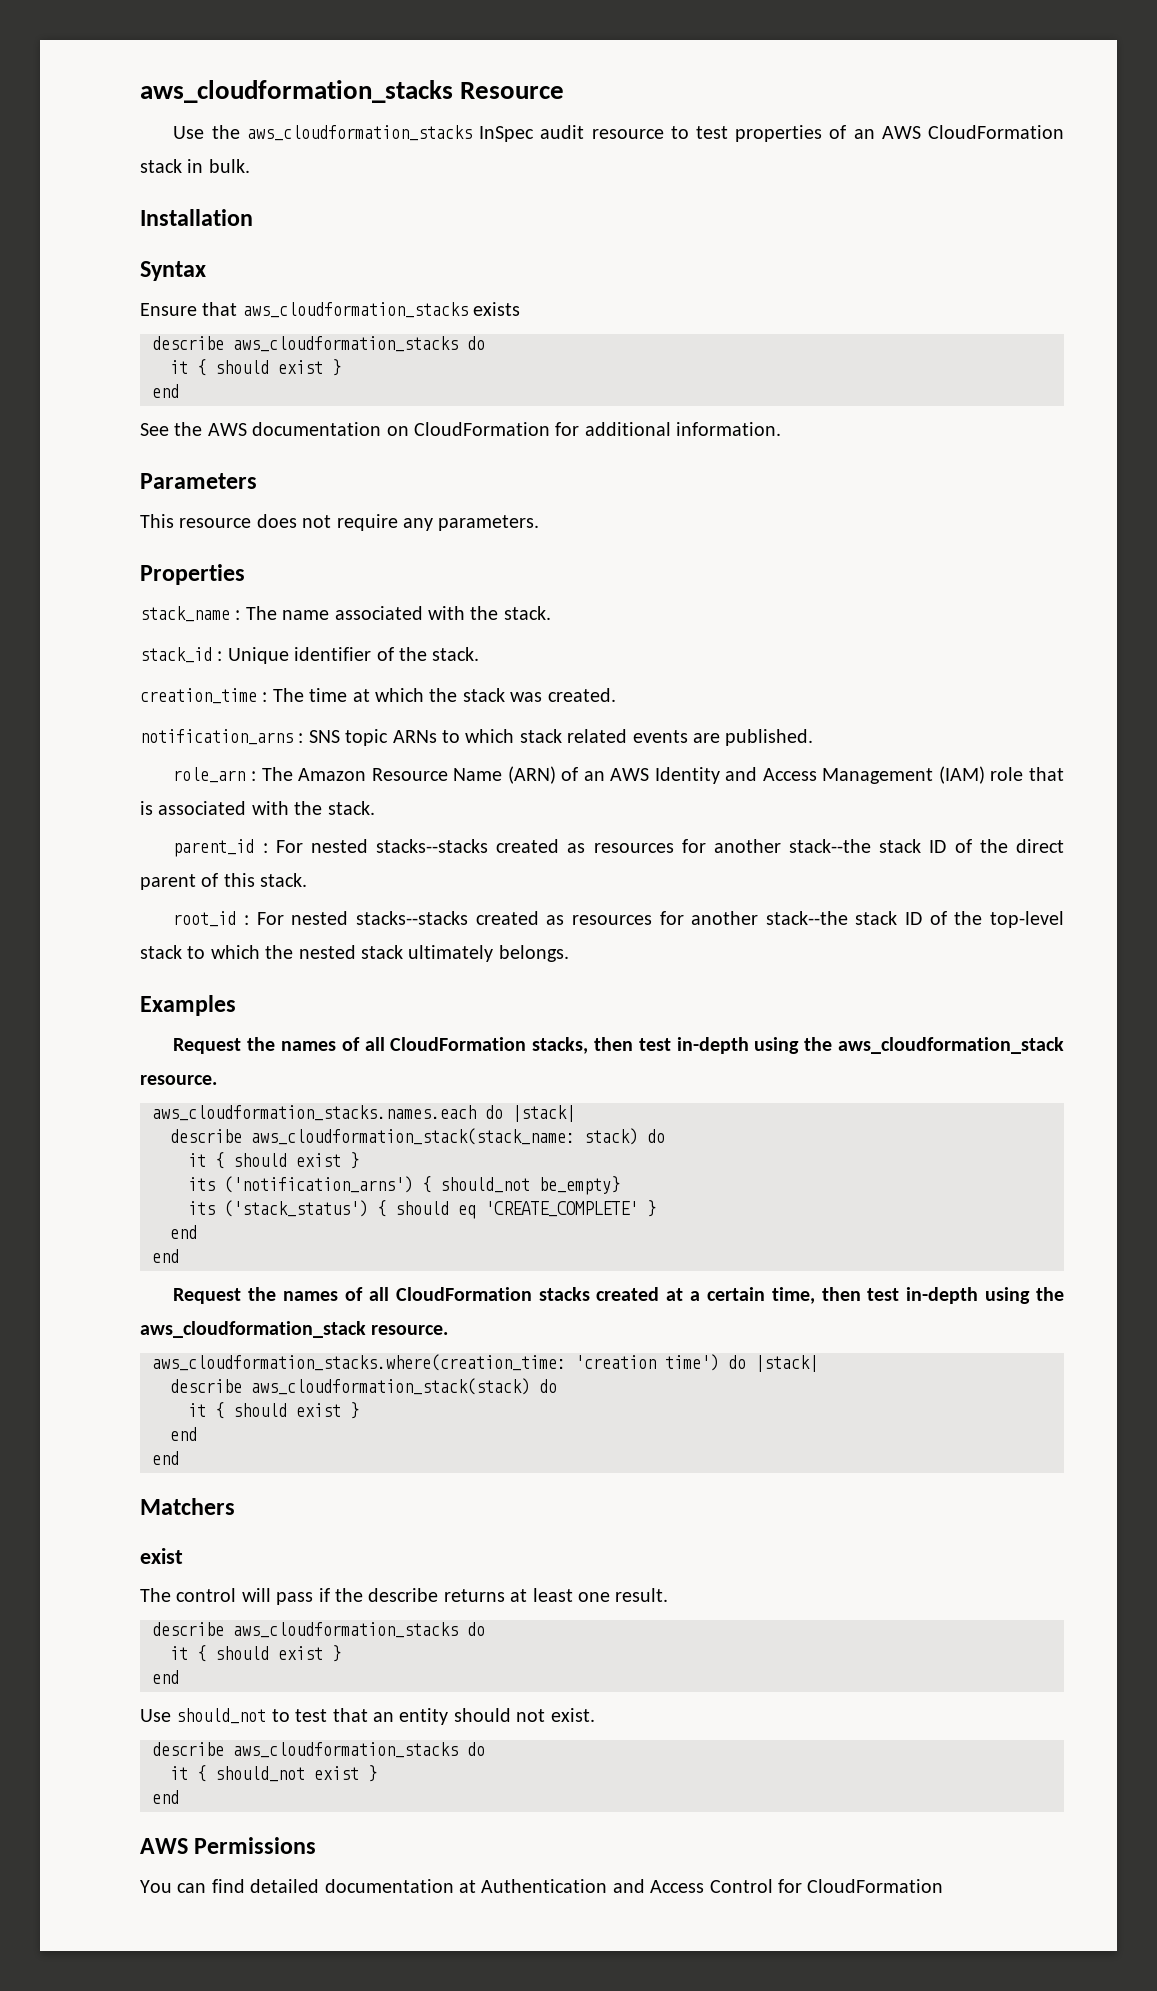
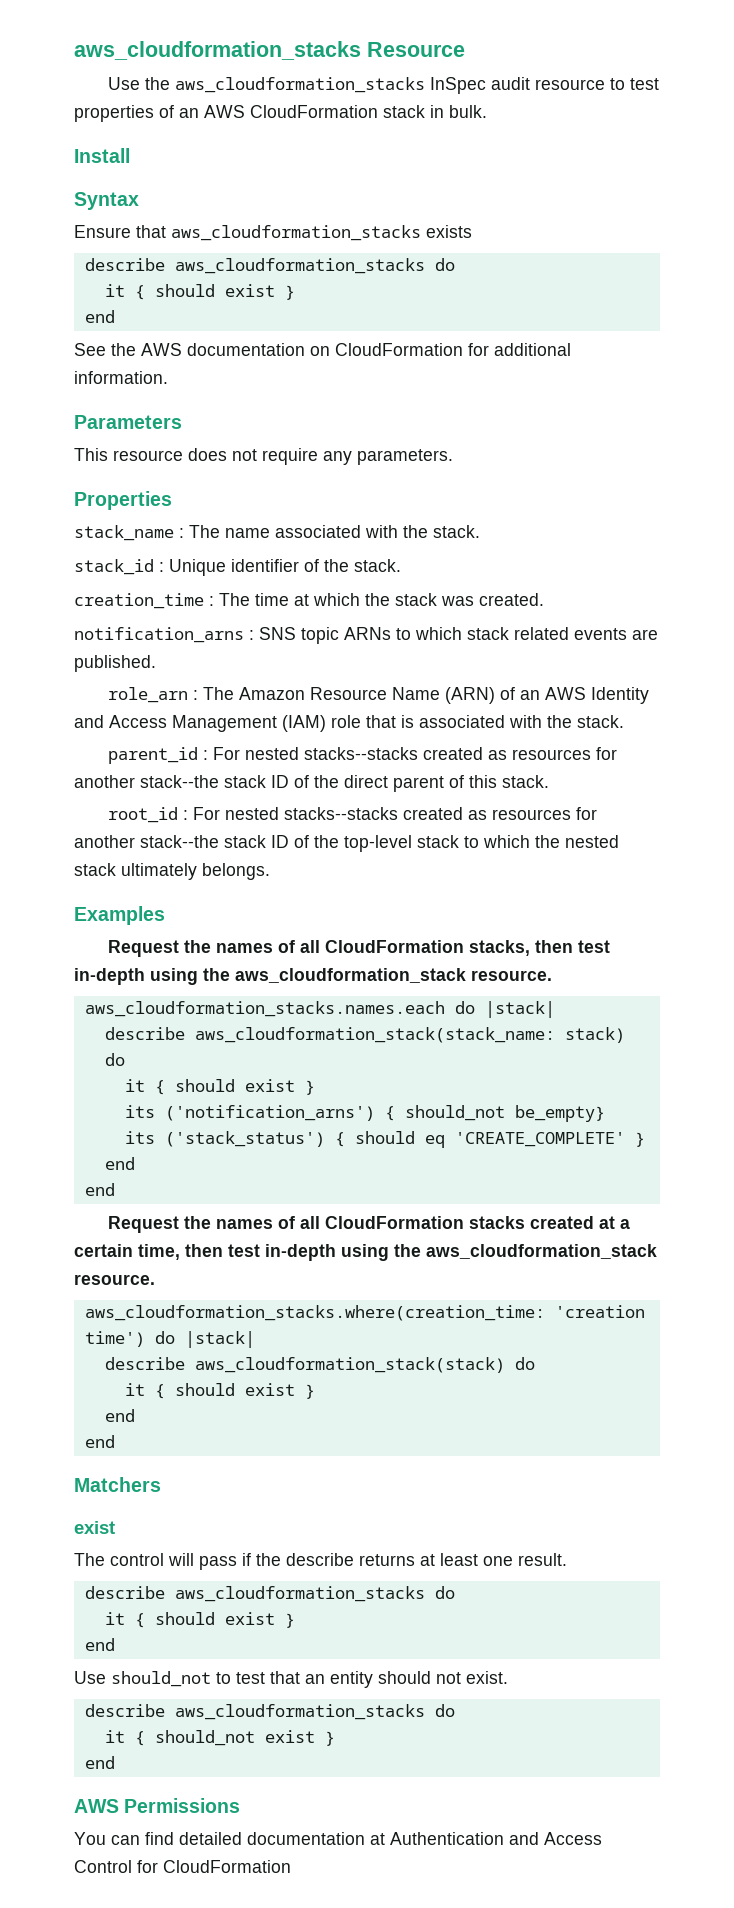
[140,209,253,226] Installation -> [74,148,130,163] Install

